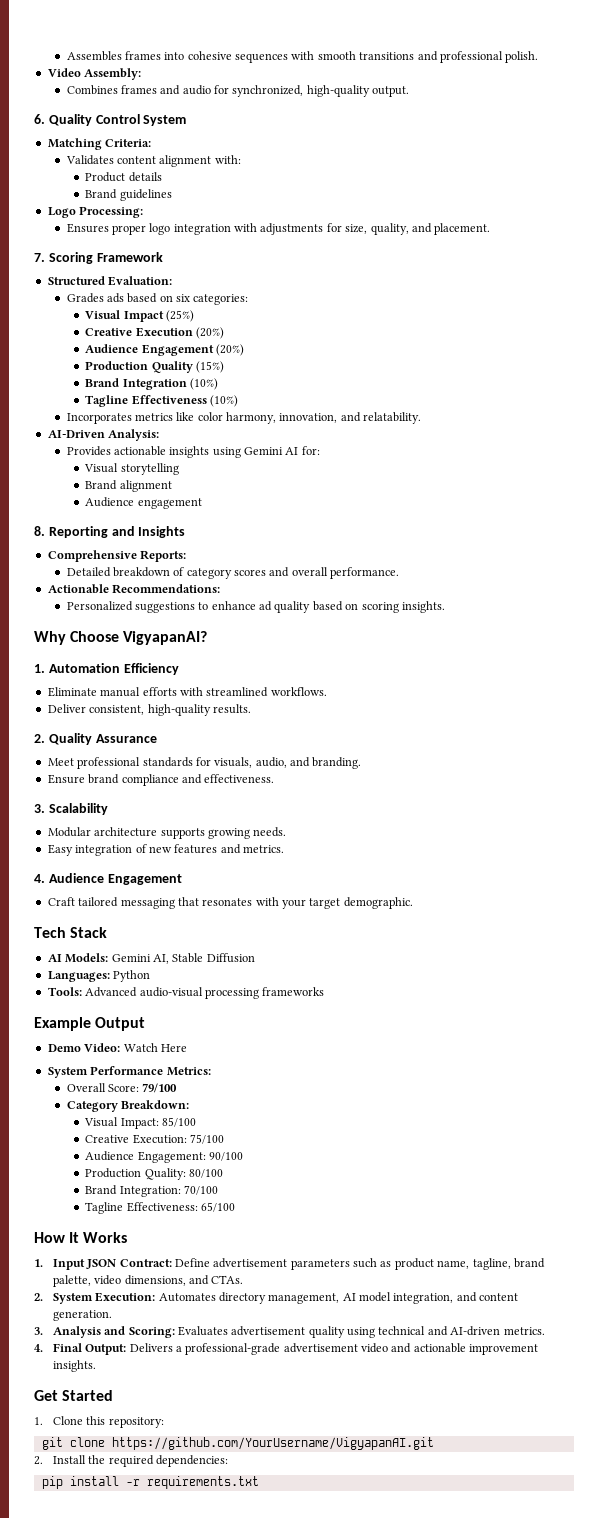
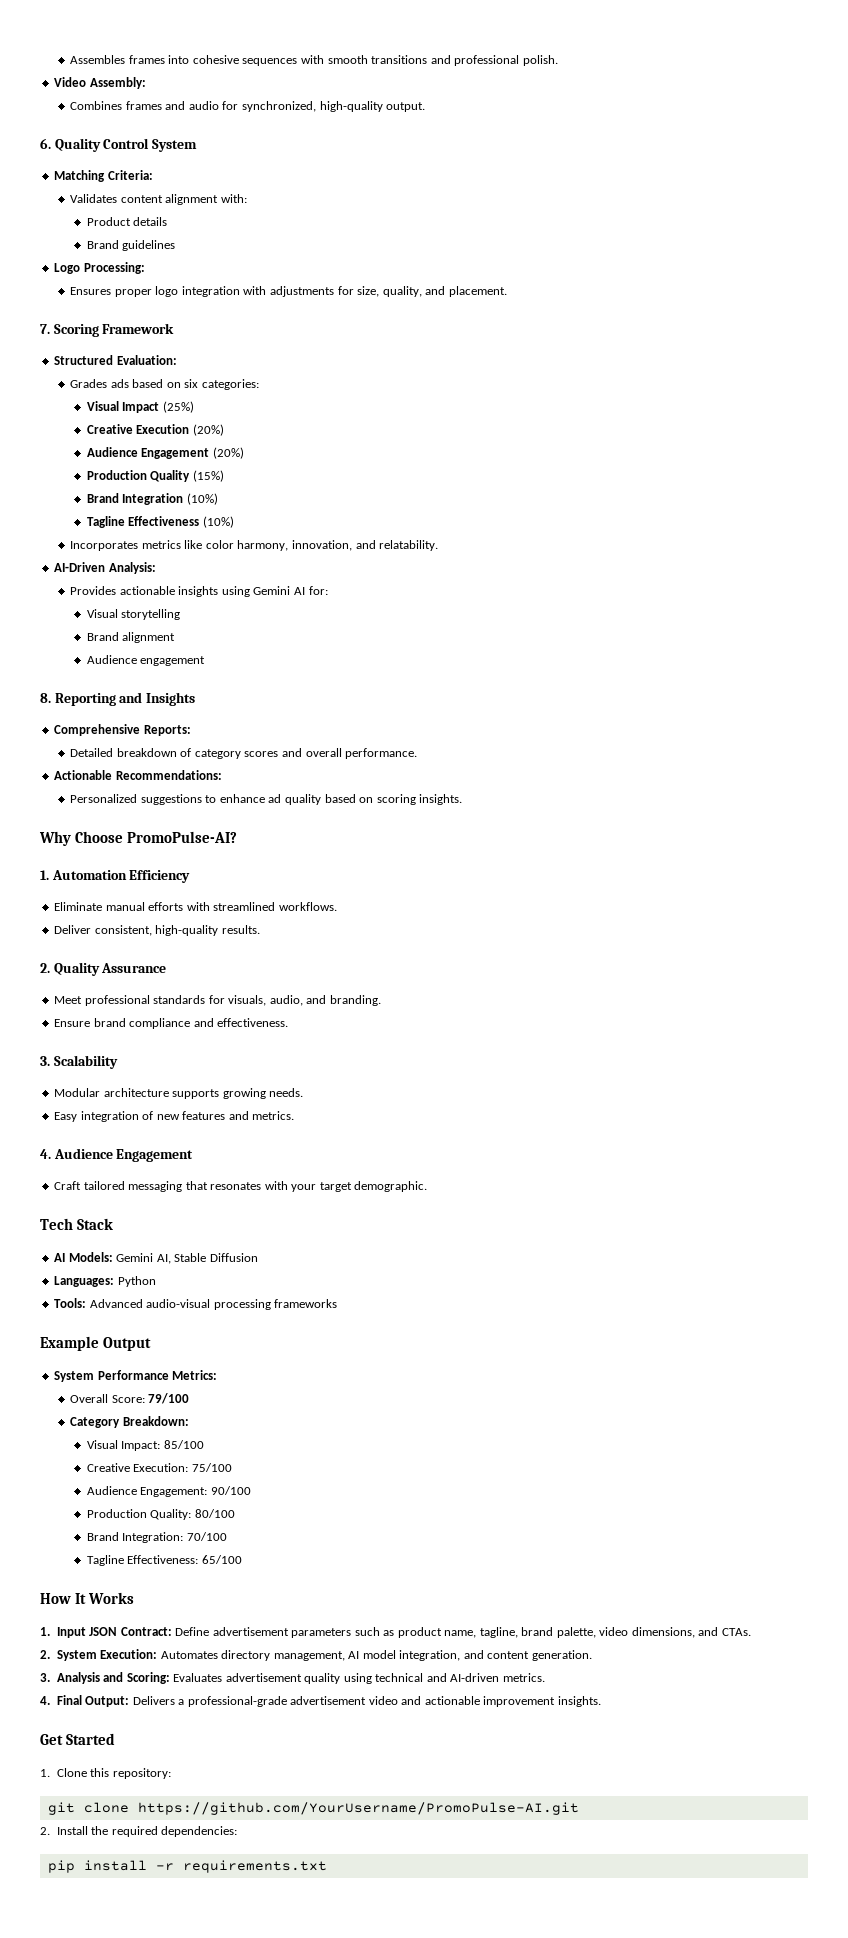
[123,631,208,645] VigyapanAI? -> [126,831,237,843] PromoPulse-AI?
[47,1043,187,1052] // Demo Video: Watch Here -> (151, 1344) none
[111,1437,434,1450] https://github.com/YourUsername/VigyapanAI.git -> [137,1802,579,1815] https://github.com/YourUsername/PromoPulse-AI.git

